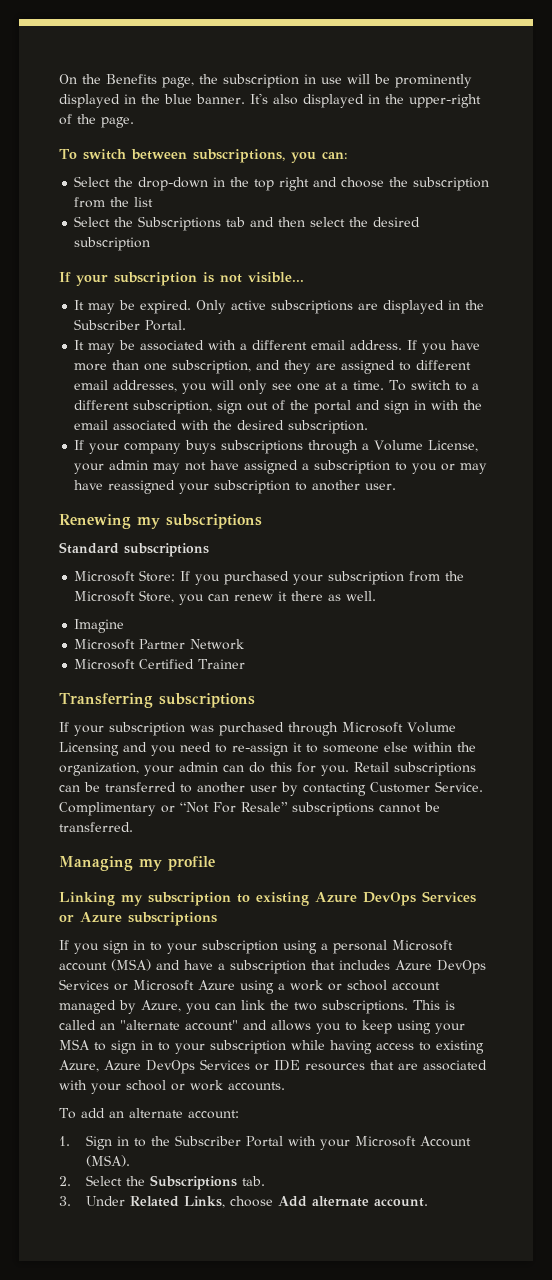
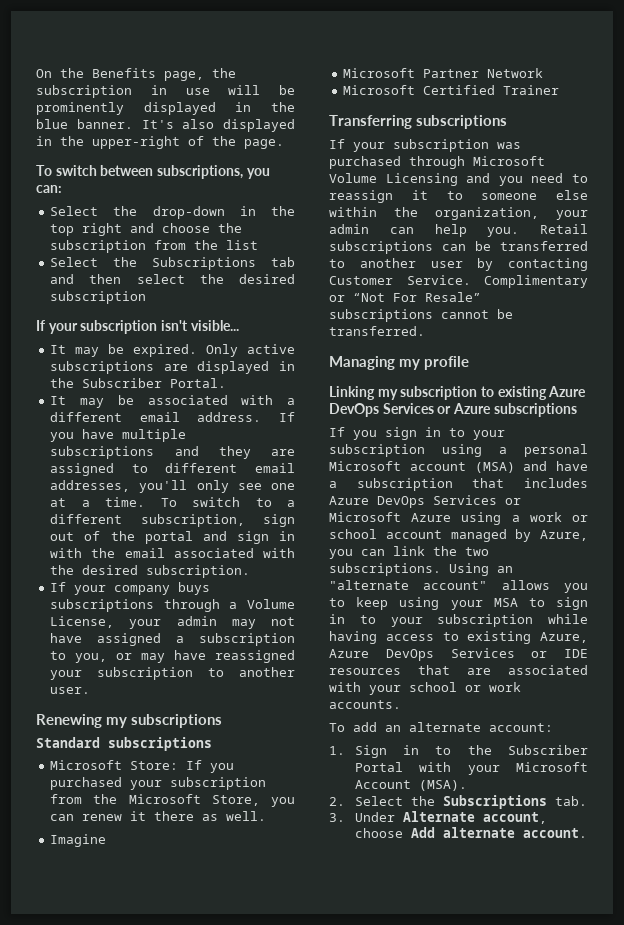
[203,272,242,283] is not -> [160,320,188,331] isn't
[74,360,252,374] more than one subscription, -> [122,429,187,442] [50,446,155,459] multiple subscriptions
[182,380,235,394] you will -> [139,480,188,493] you'll
[412,463,438,474] you -> [75,653,108,663] you,
[232,742,288,756] re-assign -> [329,190,393,203] reassign
[249,762,316,773] do this for -> [434,224,467,237] help
[413,1000,455,1010] [59,1020,96,1030] This is called -> [449,563,489,576] Using
[243,1020,267,1030] and -> (488, 585) none
[130,1196,226,1208] Related Links, -> [402,811,547,824] Alternate account,

